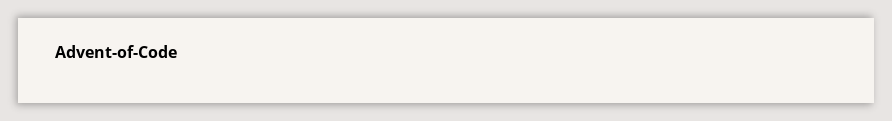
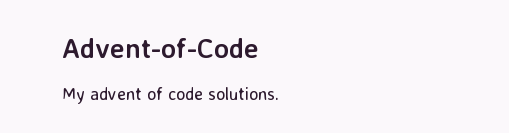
(177, 51) none -> [62,87,279,104] // My advent of code solutions.

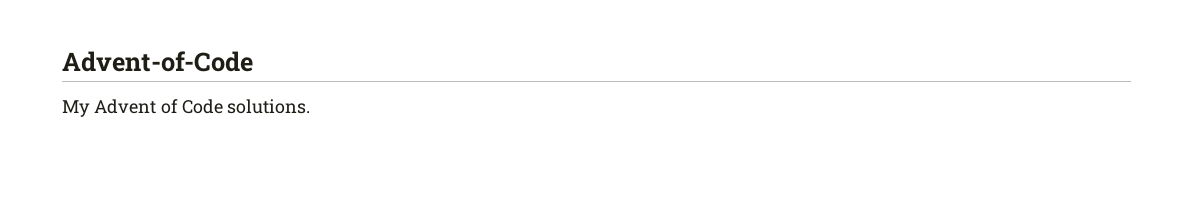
[90,87,203,100] advent of code -> [93,99,223,114] Advent of Code

